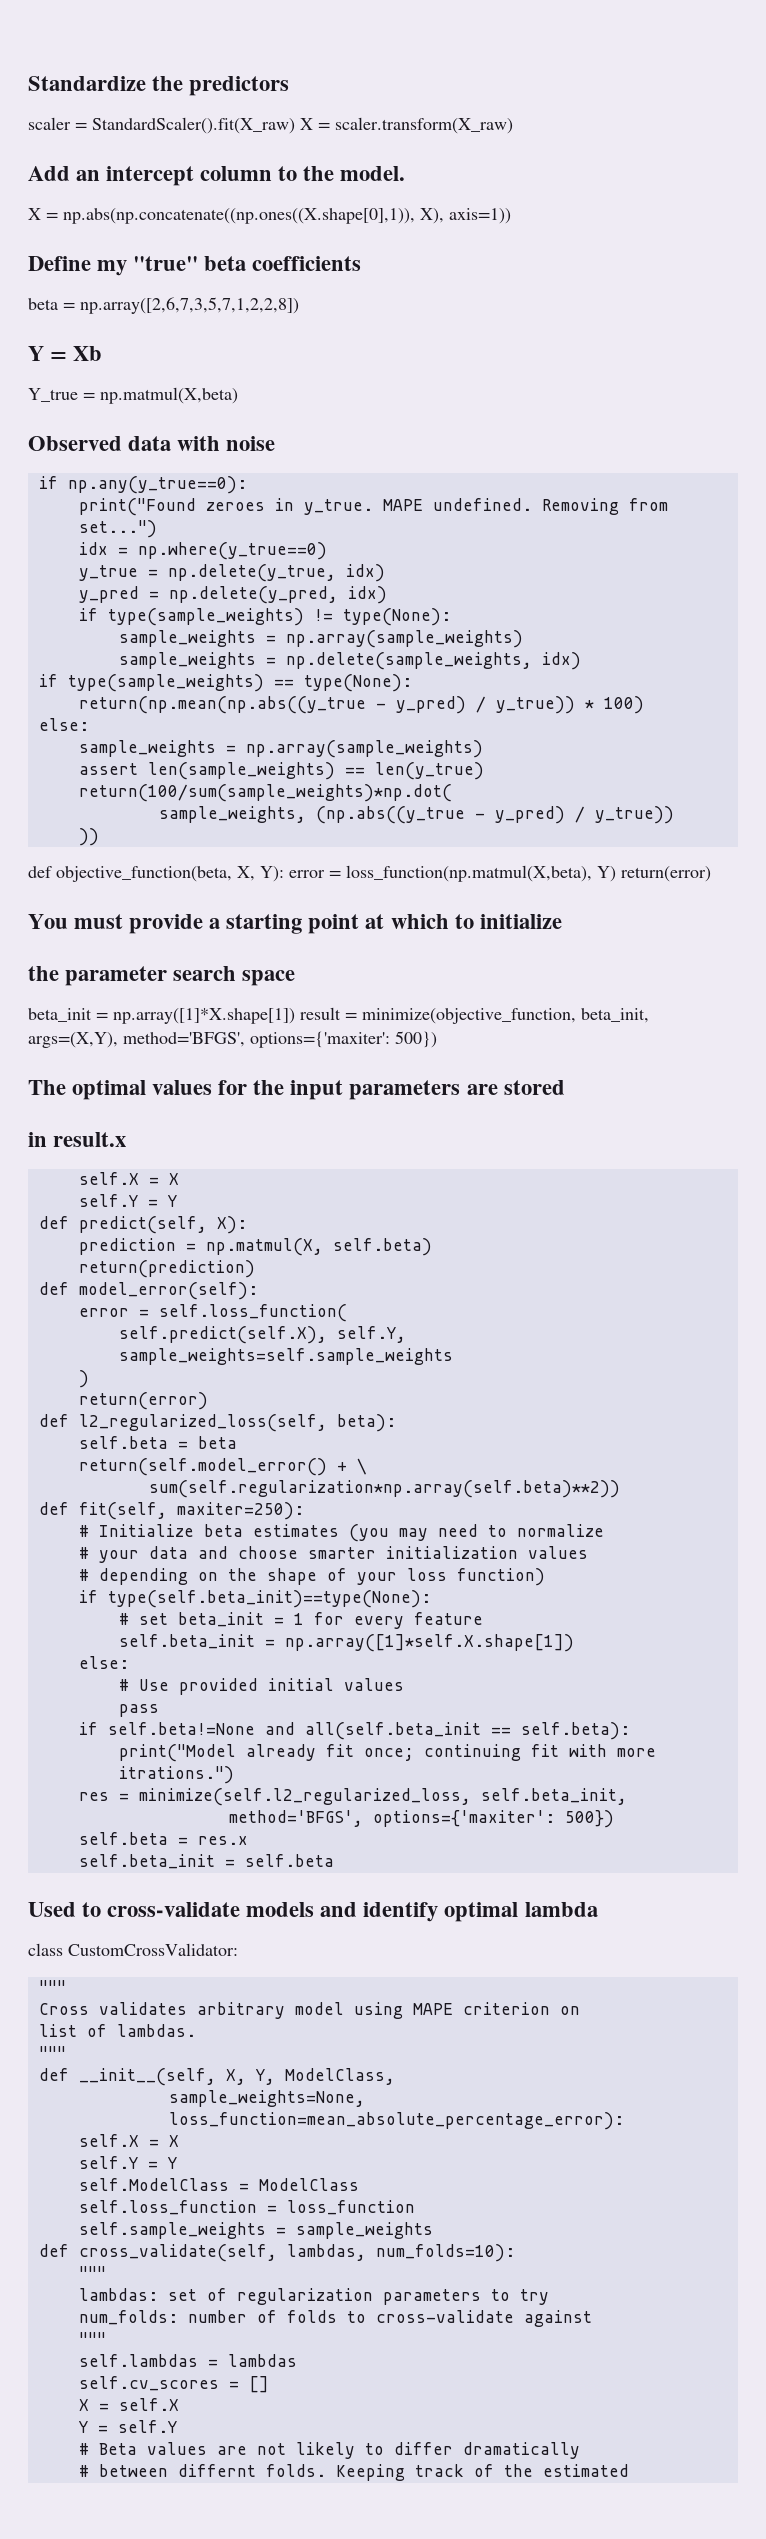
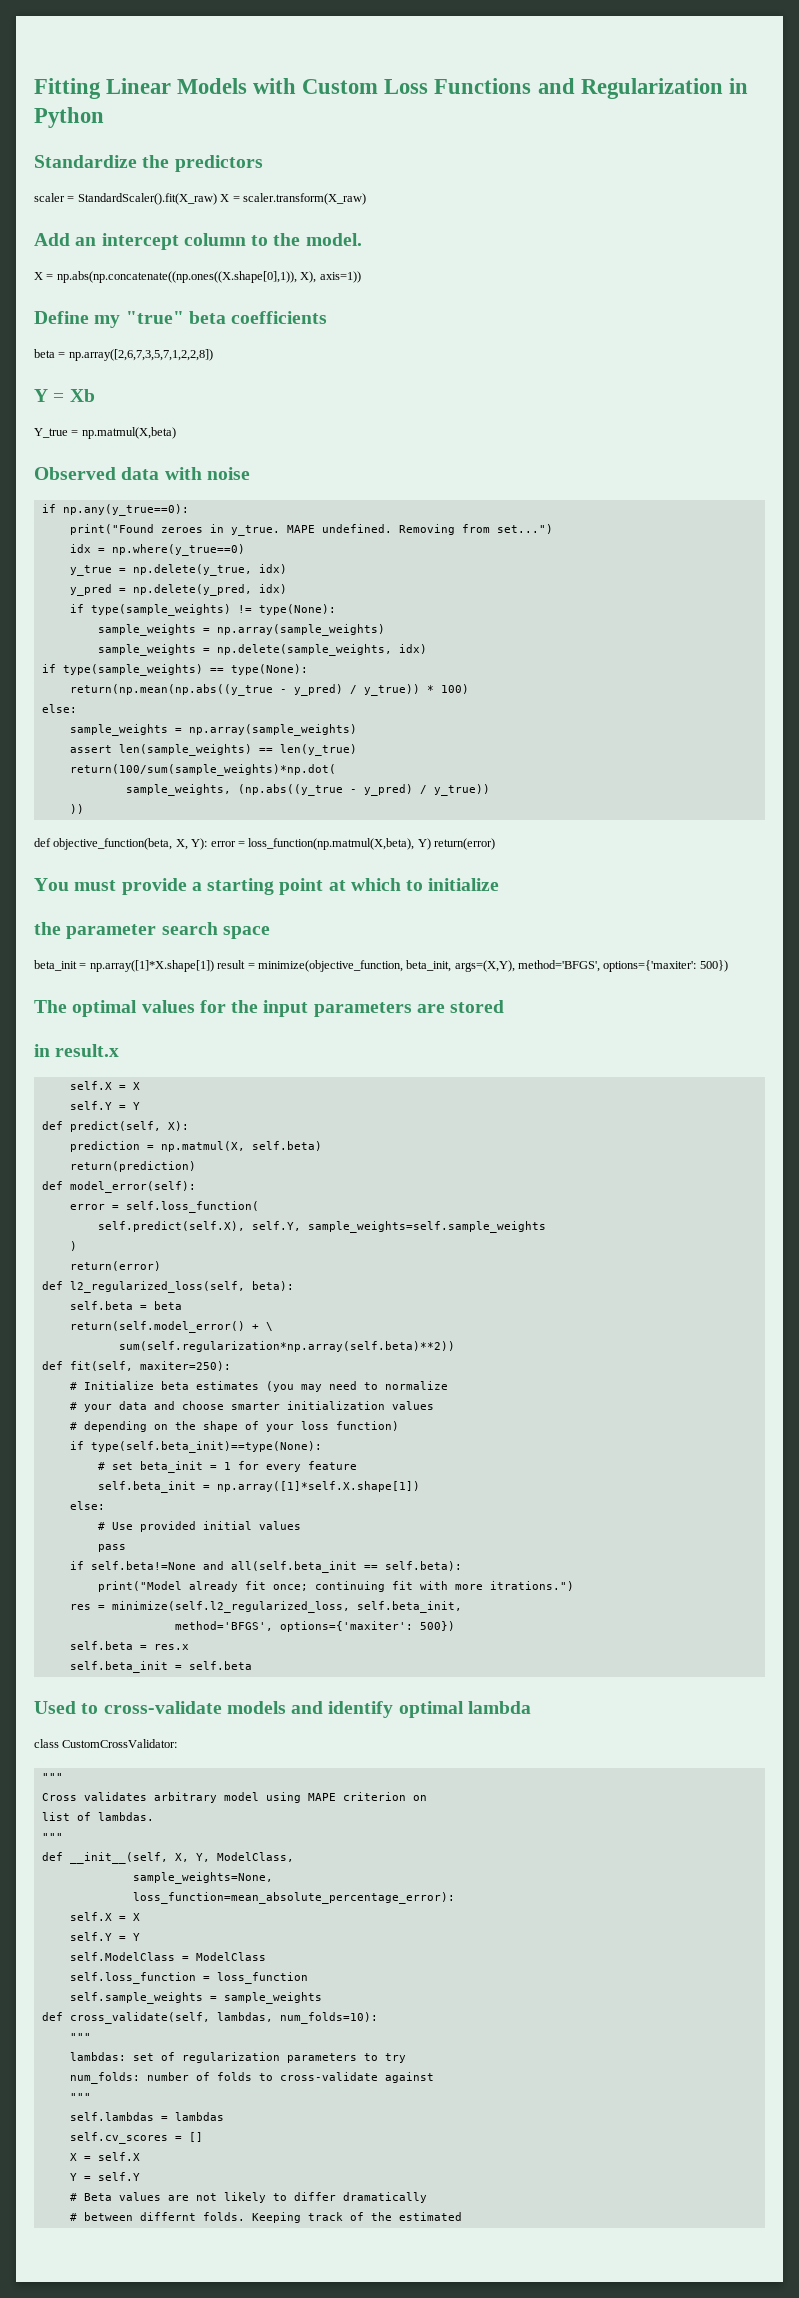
(28, 83) none -> [34,78,748,99] [34,107,104,128] Fitting Linear Models with Custom Loss Functions and Regularization in Python //

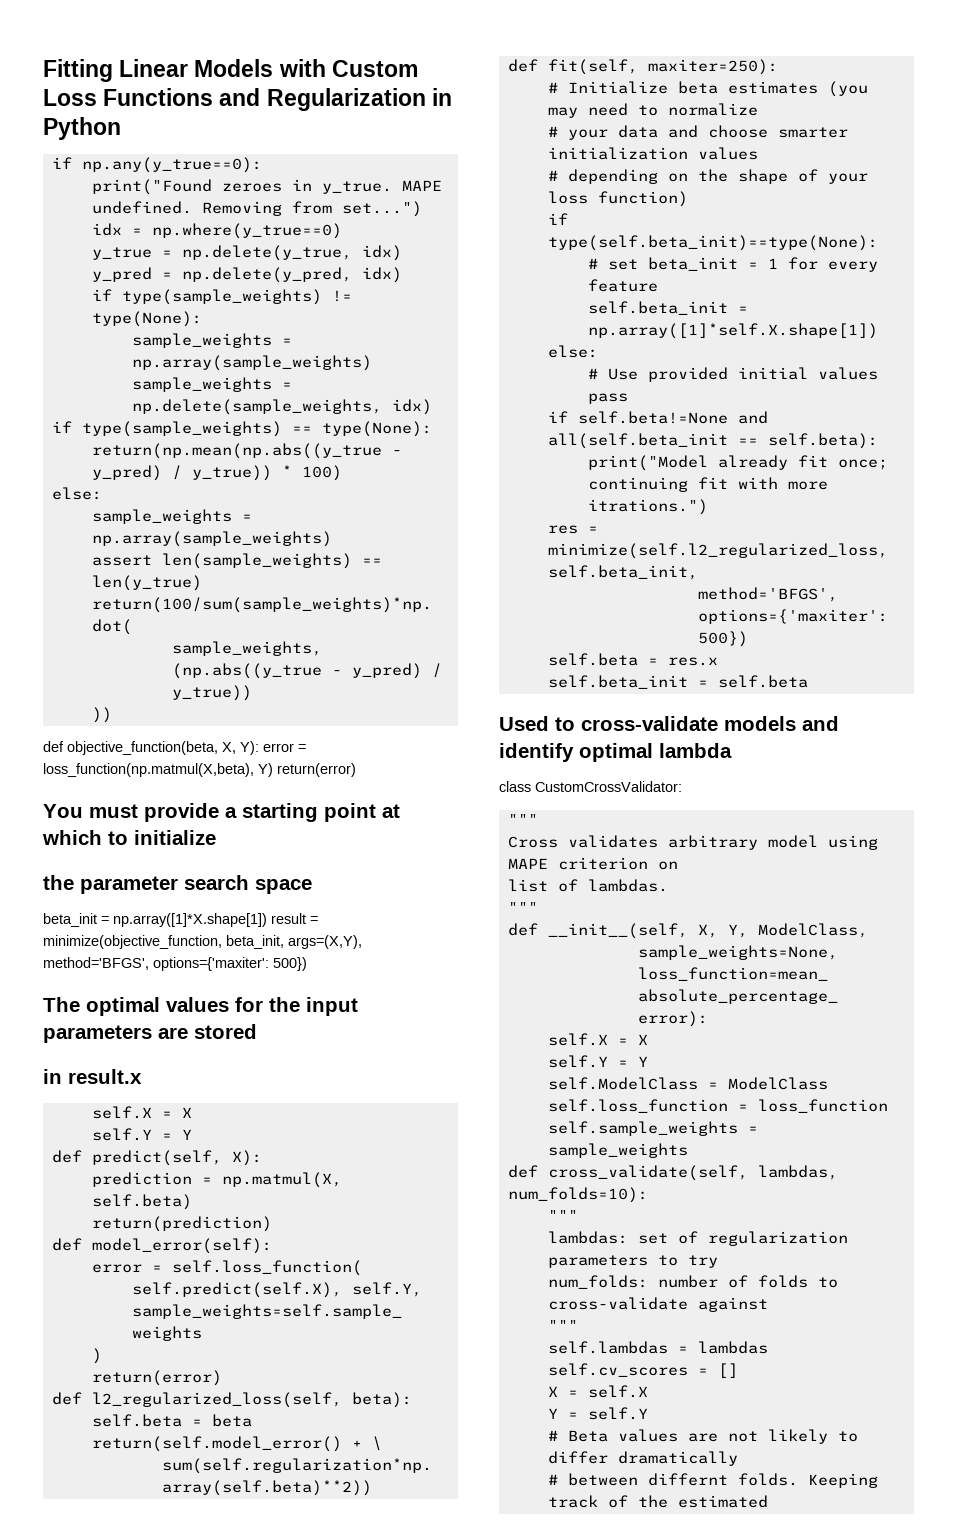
[34,155,263,172] [34,193,366,205] [34,233,362,250] [34,271,361,283] [34,311,328,328] [34,349,213,361] [34,389,95,402] [34,427,176,439] [34,467,250,480] // Standardize the predictors // scaler = StandardScaler().fit(X_raw) X = scaler.transform(X_raw) // Add an intercept column to the model. // X = np.abs(np.concatenate((np.ones((X.shape[0],1)), X), axis=1)) // Define my "true" beta coefficients // beta = np.array([2,6,7,3,5,7,1,2,2,8]) // Y = Xb // Y_true = np.matmul(X,beta) // Observed data with noise -> (121, 128) none

